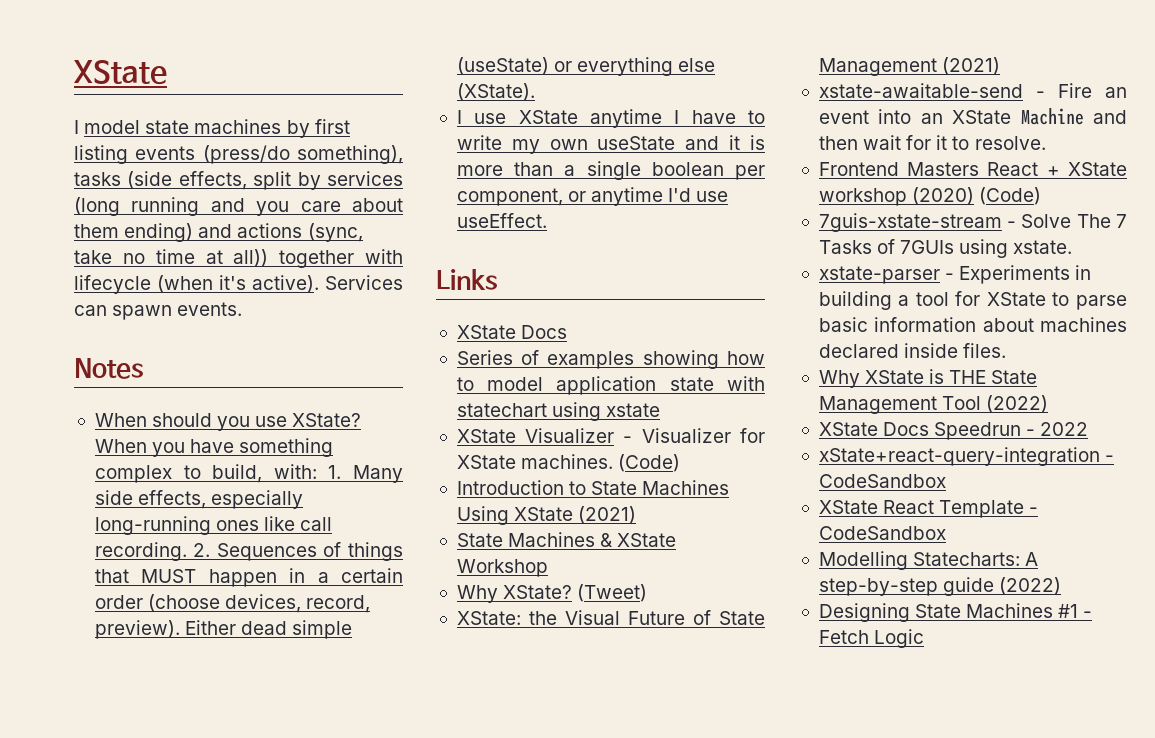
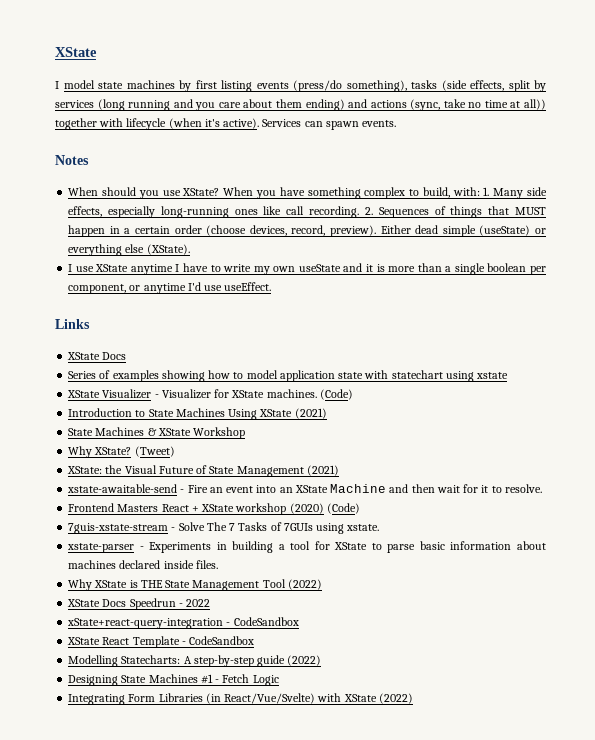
(925, 638) none -> [68,693,413,705] // Integrating Form Libraries (in React/Vue/Svelte) with XState (2022)

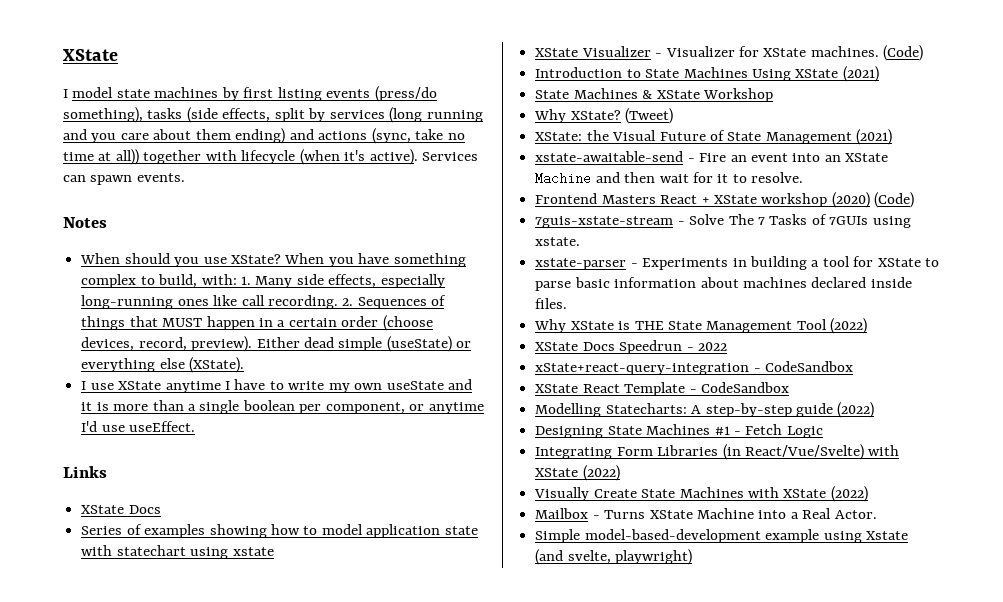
(413, 698) none -> [534,486,868,502] [535,508,877,519] [535,529,908,543] [535,549,693,565] // Visually Create State Machines with XState (2022) // Mailbox - Turns XState Machine into a Real Actor. // Simple model-based-development example using Xstate (and svelte, playwright)

